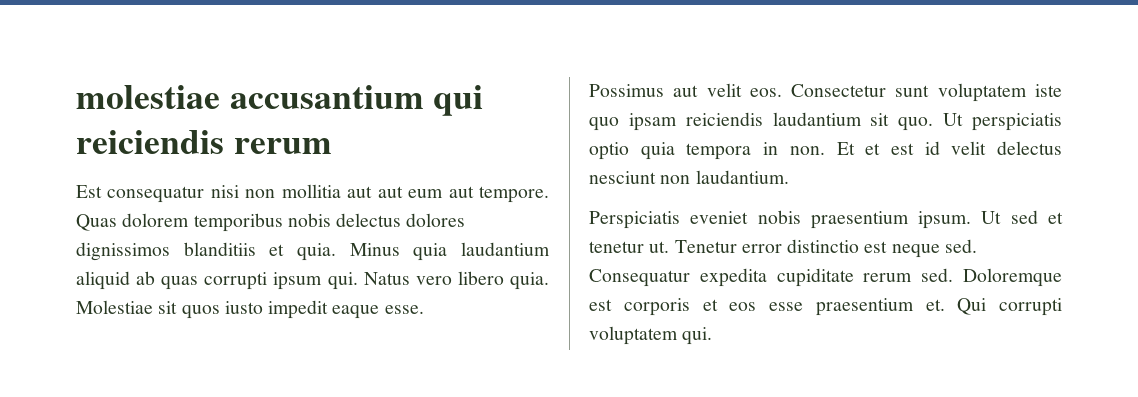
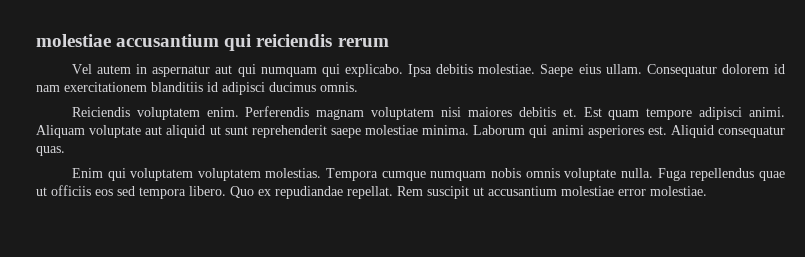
[76,184,550,203] [76,213,466,232] [76,242,550,261] [76,271,549,290] [76,300,424,319] [589,83,1062,102] [589,112,1062,131] [589,141,1062,160] [589,170,789,184] [589,210,1063,229] [589,239,977,258] [589,268,1062,287] [589,298,1062,316] [589,326,713,345] Est consequatur nisi non mollitia aut aut eum aut tempore. Quas dolorem temporibus nobis delectus dolores dignissimos blanditiis et quia. Minus quia laudantium aliquid ab quas corrupti ipsum qui. Natus vero libero quia. Molestiae sit quos iusto impedit eaque esse. // Possimus aut velit eos. Consectetur sunt voluptatem iste quo ipsam reiciendis laudantium sit quo. Ut perspiciatis optio quia tempora in non. Et et est id velit delectus nesciunt non laudantium. // Perspiciatis eveniet nobis praesentium ipsum. Ut sed et tenetur ut. Tenetur error distinctio est neque sed. Consequatur expedita cupiditate rerum sed. Doloremque est corporis et eos esse praesentium et. Qui corrupti voluptatem qui. -> [71,64,785,77] [36,82,358,95] [71,106,785,120] [36,125,785,138] [36,146,65,156] [71,168,785,181] [36,185,707,199] Vel autem in aspernatur aut qui numquam qui explicabo. Ipsa debitis molestiae. Saepe eius ullam. Consequatur dolorem id nam exercitationem blanditiis id adipisci ducimus omnis. // Reiciendis voluptatem enim. Perferendis magnam voluptatem nisi maiores debitis et. Est quam tempore adipisci animi. Aliquam voluptate aut aliquid ut sunt reprehenderit saepe molestiae minima. Laborum qui animi asperiores est. Aliquid consequatur quas. // Enim qui voluptatem voluptatem molestias. Tempora cumque numquam nobis omnis voluptate nulla. Fuga repellendus quae ut officiis eos sed tempora libero. Quo ex repudiandae repellat. Rem suscipit ut accusantium molestiae error molestiae.

